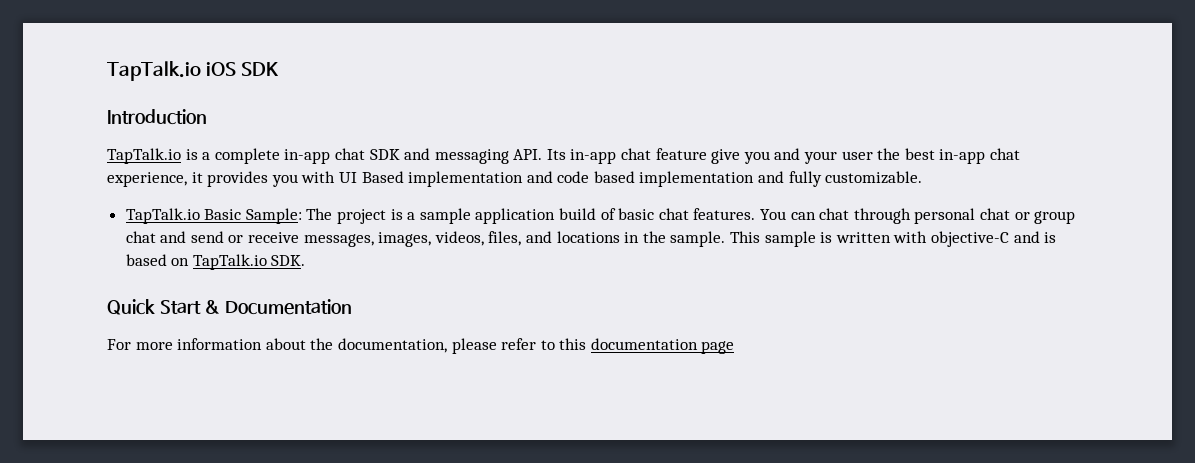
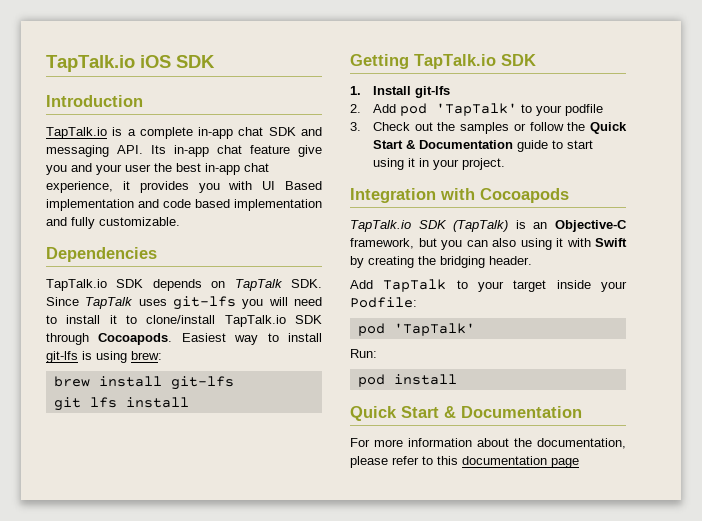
[125,208,1076,224] [125,231,1057,247] [125,254,306,270] // TapTalk.io Basic Sample: The project is a sample application build of basic chat features. You can chat through personal chat or group chat and send or receive messages, images, videos, files, and locations in the sample. This sample is written with objective-C and is based on TapTalk.io SDK. -> [46,247,157,262] [46,279,322,291] [46,296,322,310] [46,315,322,327] [46,333,322,345] [46,351,162,363] [53,376,234,390] [53,397,189,411] [350,54,536,69] [350,86,451,98] [350,103,604,116] [350,122,627,134] [373,140,594,152] [373,158,506,170] [350,188,569,203] [350,220,627,232] [350,238,627,250] [350,256,532,268] [350,279,627,292] [350,297,417,308] [357,323,475,336] [350,349,377,358] [357,374,457,387] // Dependencies // TapTalk.io SDK depends on TapTalk SDK. Since TapTalk uses git-lfs you will need to install it to clone/install TapTalk.io SDK through Cocoapods. Easiest way to install git-lfs is using brew: // brew install git-lfs // git lfs install // Getting TapTalk.io SDK // 1. Install git-lfs // 2. Add pod 'TapTalk' to your podfile // 3. Check out the samples or follow the Quick Start & Documentation guide to start using it in your project. // Integration with Cocoapods // TapTalk.io SDK (TapTalk) is an Objective-C framework, but you can also using it with Swift by creating the bridging header. // Add TapTalk to your target inside your Podfile: // pod 'TapTalk' // Run: // pod install

